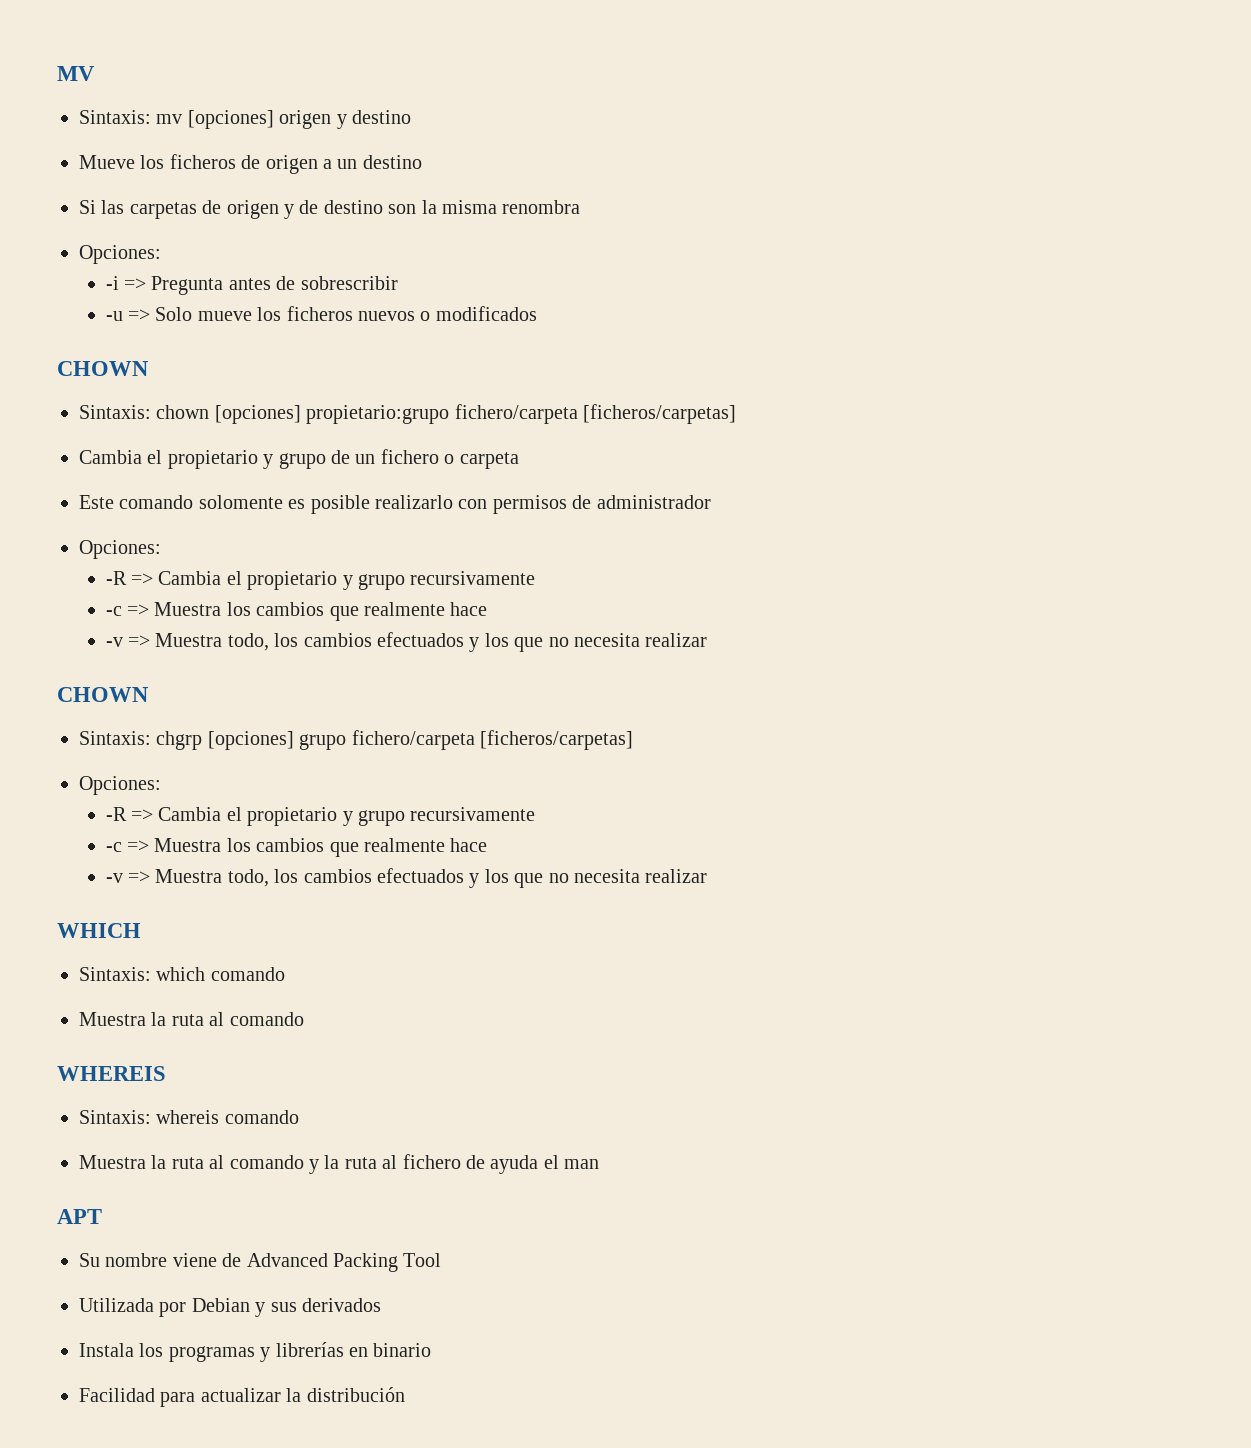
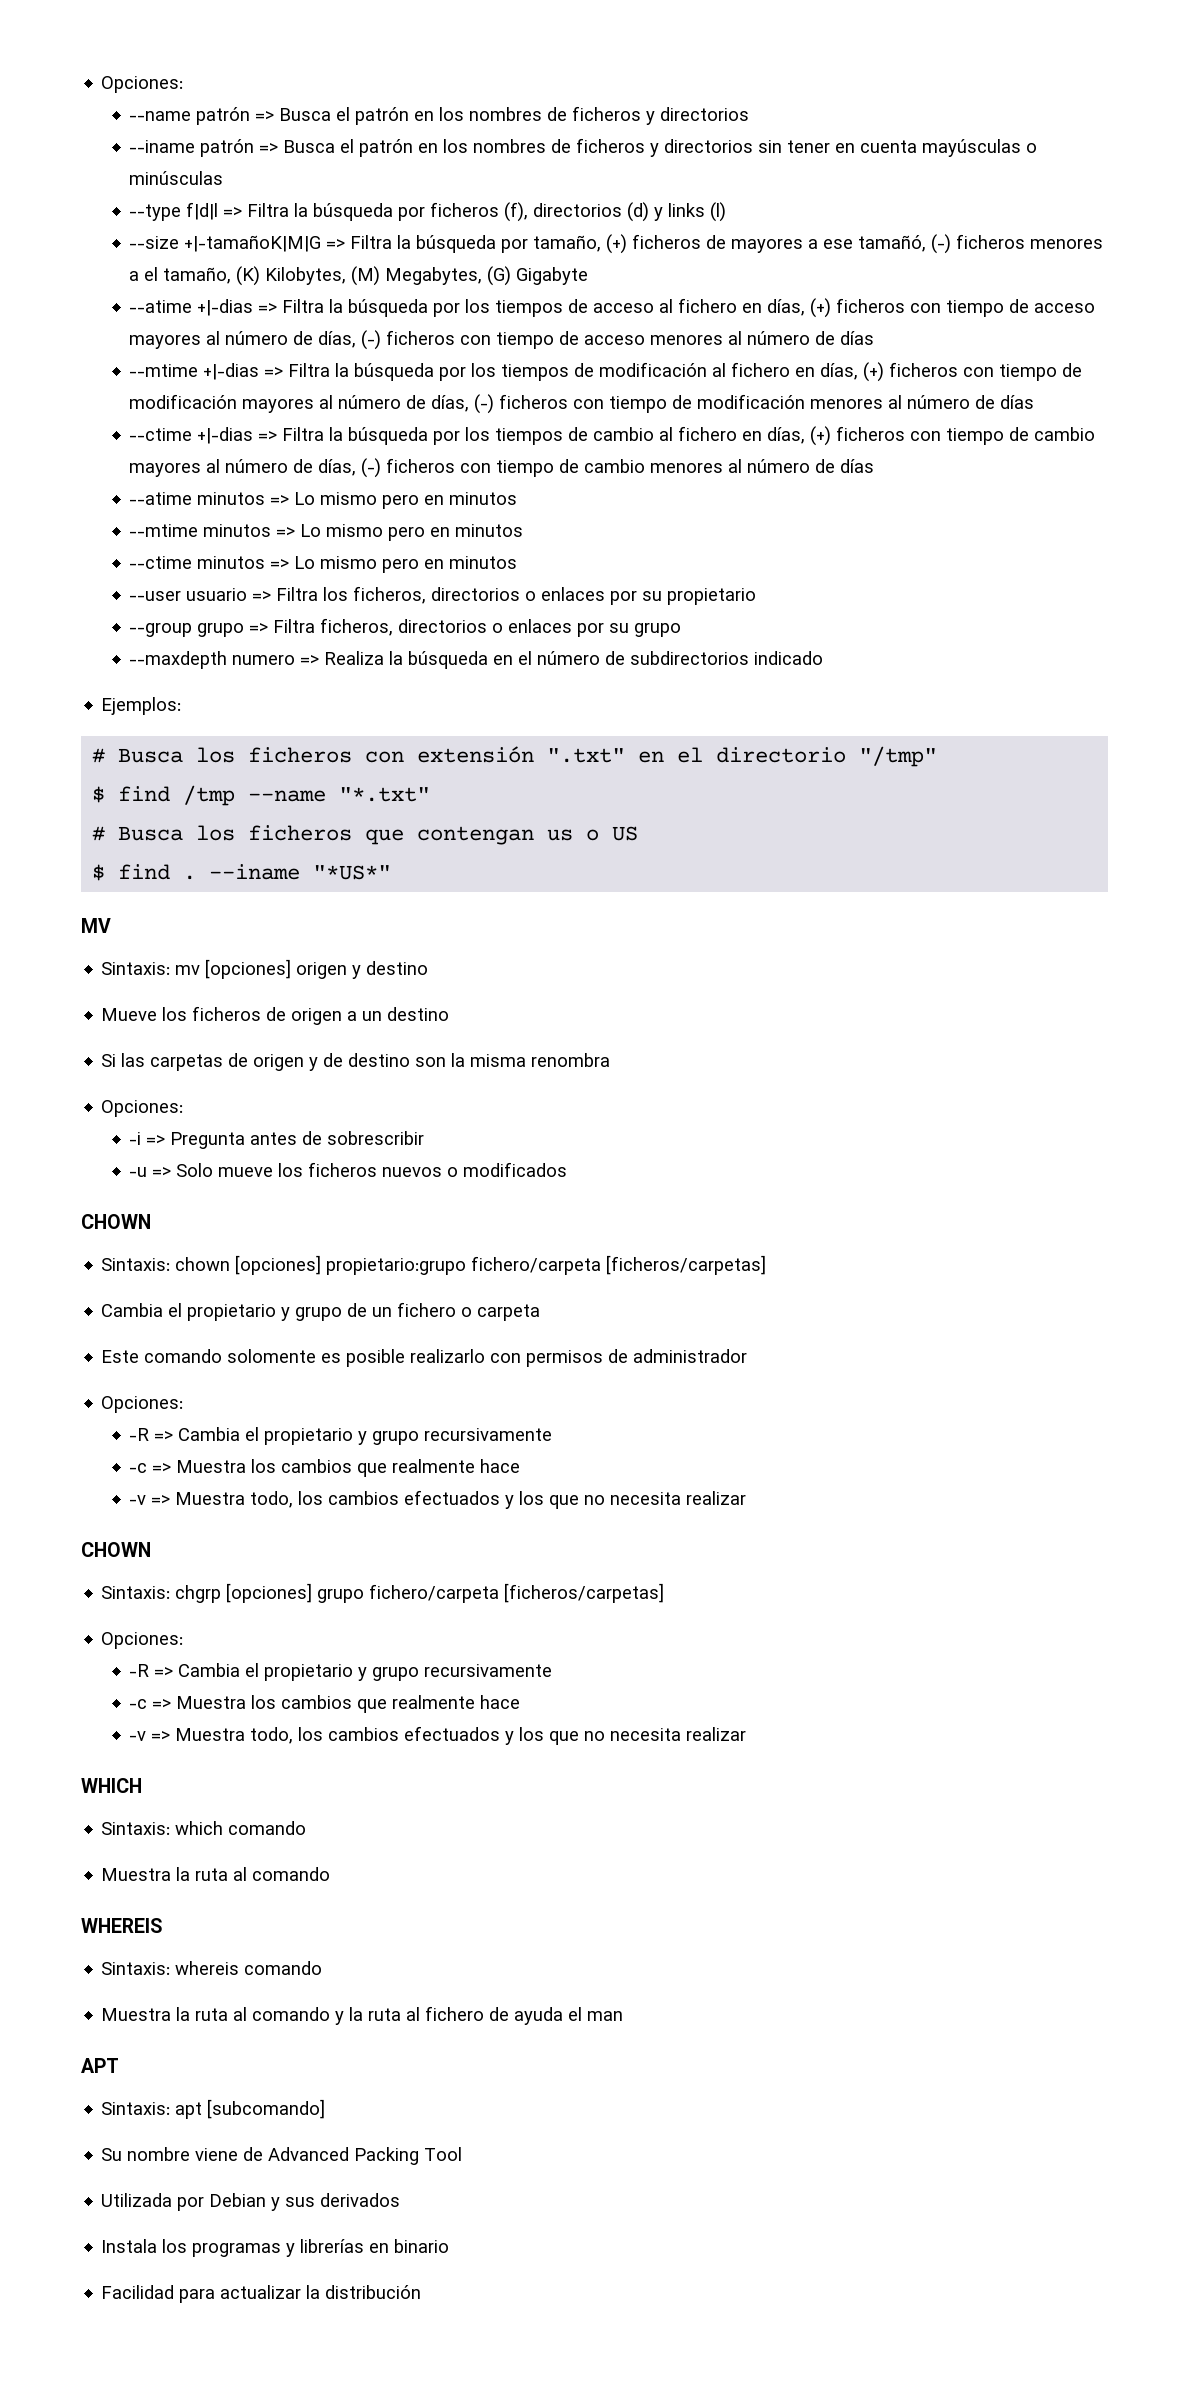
(57, 73) none -> [101,76,184,93] [129,106,750,125] [129,138,1038,157] [129,171,224,185] [129,202,727,222] [129,234,1104,254] [129,266,589,286] [129,298,1096,318] [129,330,875,350] [129,362,1083,382] [129,394,1035,414] [129,426,1096,446] [129,458,875,478] [129,492,518,509] [129,524,524,541] [129,556,518,573] [129,586,757,605] [129,618,682,637] [129,651,824,669] [101,697,182,715] [92,746,938,767] [92,785,431,806] [92,825,639,845] [92,864,392,881] Opciones: // --name patrón => Busca el patrón en los nombres de ficheros y directorios // --iname patrón => Busca el patrón en los nombres de ficheros y directorios sin tener en cuenta mayúsculas o minúsculas // --type f|d|l => Filtra la búsqueda por ficheros (f), directorios (d) y links (l) // --size +|-tamañoK|M|G => Filtra la búsqueda por tamaño, (+) ficheros de mayores a ese tamañó, (-) ficheros menores a el tamaño, (K) Kilobytes, (M) Megabytes, (G) Gigabyte // --atime +|-dias => Filtra la búsqueda por los tiempos de acceso al fichero en días, (+) ficheros con tiempo de acceso mayores al número de días, (-) ficheros con tiempo de acceso menores al número de días // --mtime +|-dias => Filtra la búsqueda por los tiempos de modificación al fichero en días, (+) ficheros con tiempo de modificación mayores al número de días, (-) ficheros con tiempo de modificación menores al número de días // --ctime +|-dias => Filtra la búsqueda por los tiempos de cambio al fichero en días, (+) ficheros con tiempo de cambio mayores al número de días, (-) ficheros con tiempo de cambio menores al número de días // --atime minutos => Lo mismo pero en minutos // --mtime minutos => Lo mismo pero en minutos // --ctime minutos => Lo mismo pero en minutos // --user usuario => Filtra los ficheros, directorios o enlaces por su propietario // --group grupo => Filtra ficheros, directorios o enlaces por su grupo // --maxdepth numero => Realiza la búsqueda en el número de subdirectorios indicado // Ejemplos: // # Busca los ficheros con extensión ".txt" en el directorio "/tmp" // $ find /tmp --name "*.txt" // # Busca los ficheros que contengan us o US // $ find . --iname "*US*" //
(102, 1216) none -> [101,2099,326,2119] // Sintaxis: apt [subcomando]

